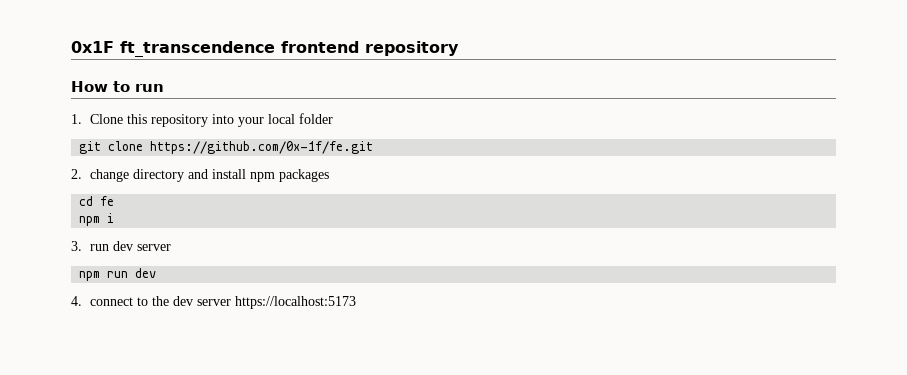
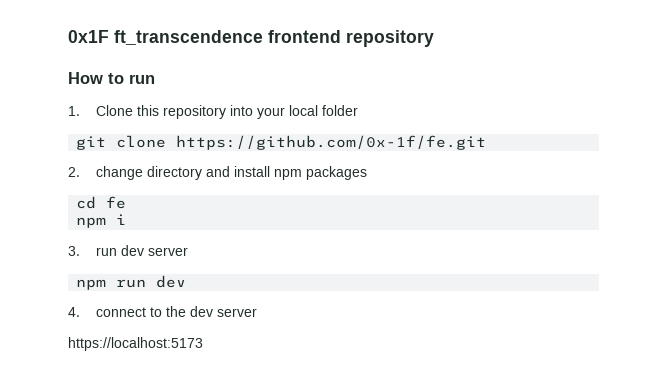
(232, 302) none -> (257, 312) //

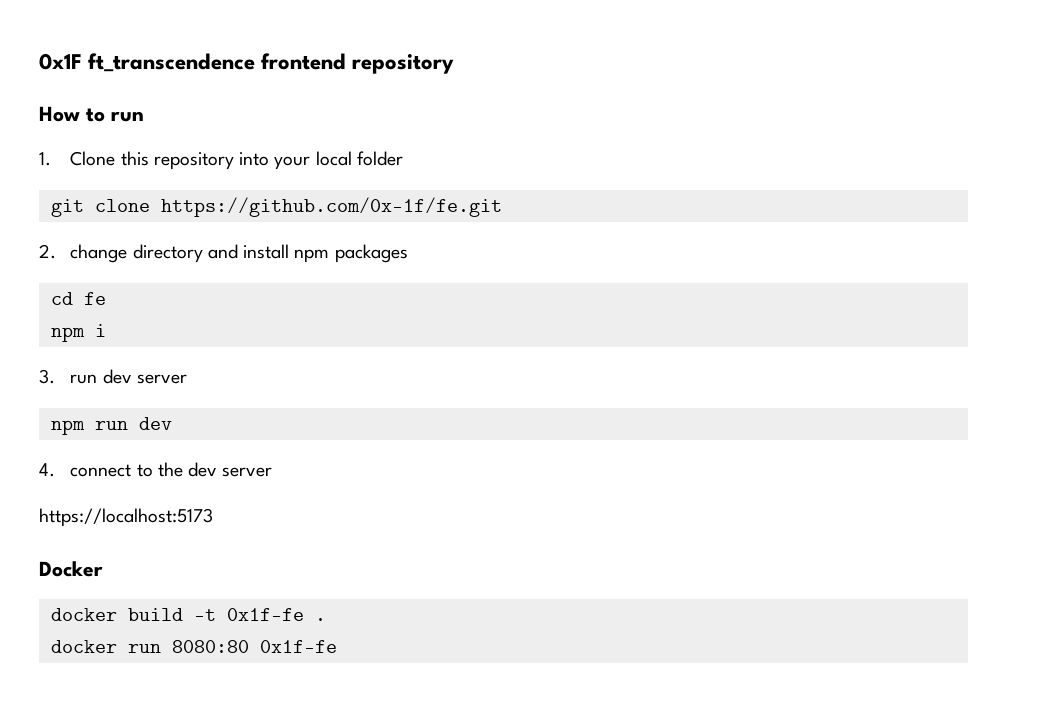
(203, 344) none -> [39,561,103,577] [50,608,326,621] [50,640,337,653] // Docker // docker build -t 0x1f-fe . // docker run 8080:80 0x1f-fe

